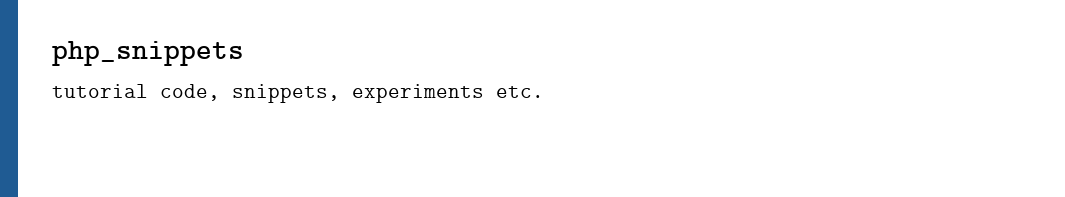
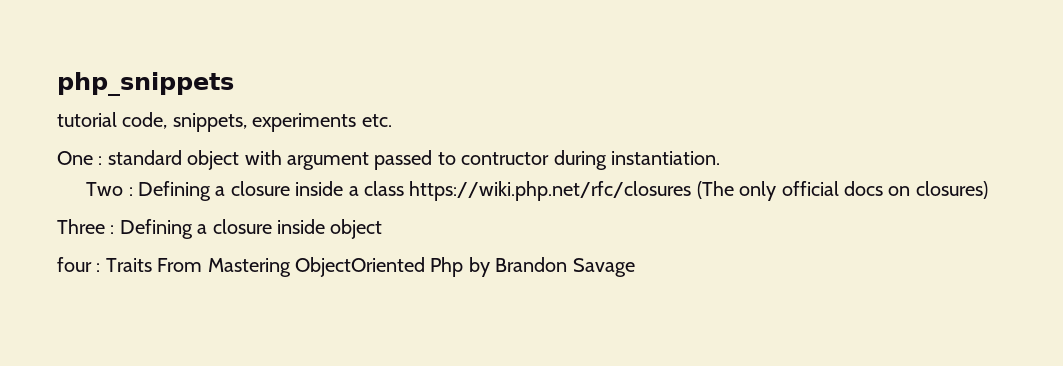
(544, 92) none -> [57,150,720,170] [86,181,988,201] [57,219,383,239] [57,257,635,277] // One : standard object with argument passed to contructor during instantiation. // Two : Defining a closure inside a class https://wiki.php.net/rfc/closures (The only official docs on closures) // Three : Defining a closure inside object // four : Traits From Mastering ObjectOriented Php by Brandon Savage

